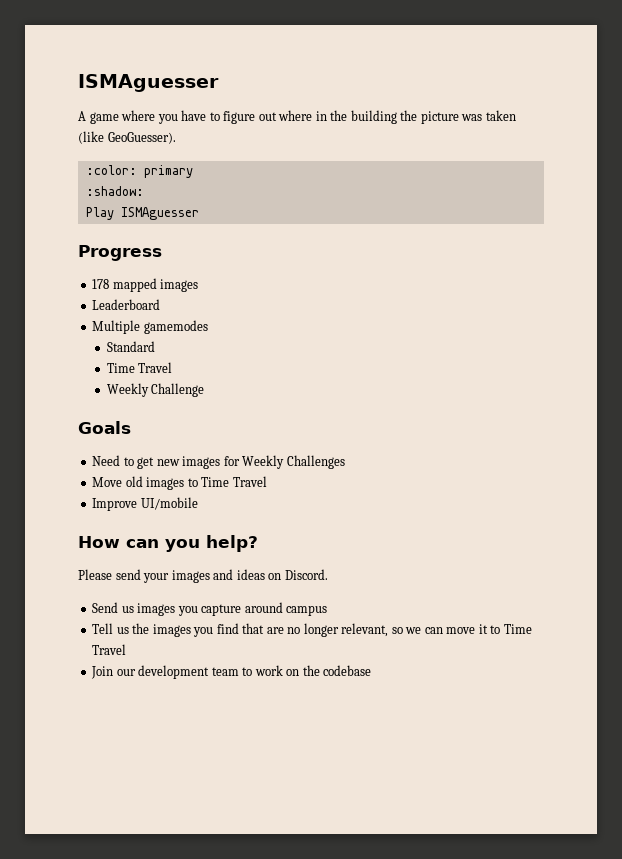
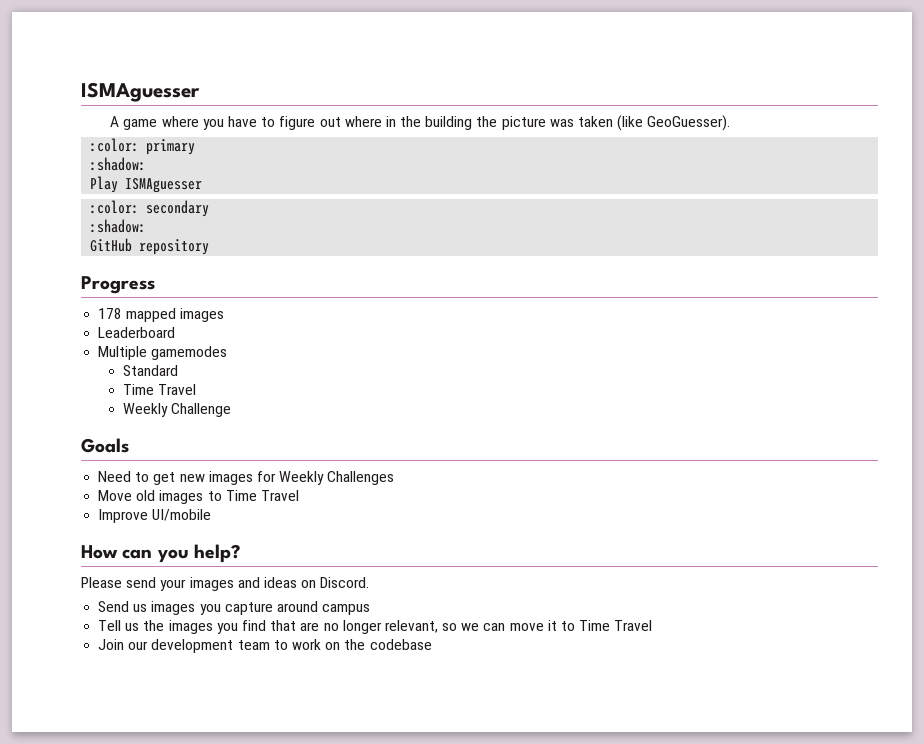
(199, 213) none -> [90,200,210,217] [90,219,147,233] [90,238,210,255] // :color: secondary // :shadow: // GitHub repository

